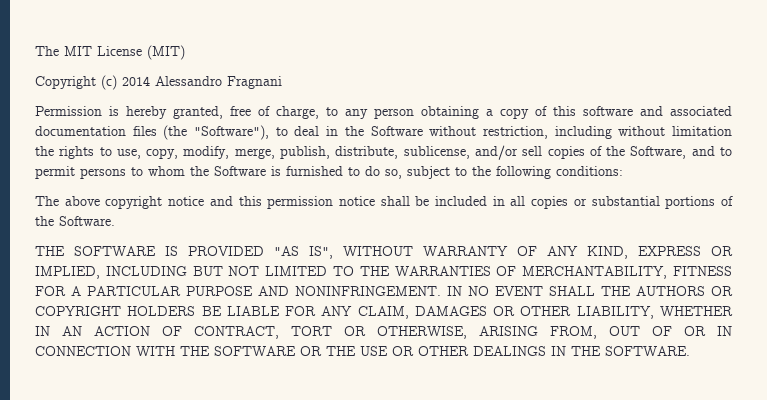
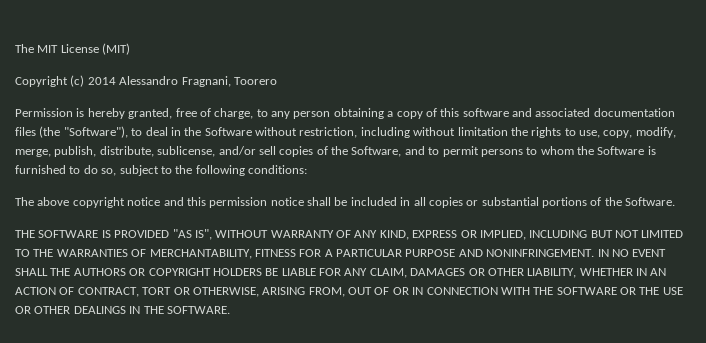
[227,76,282,89] Fragnani -> [181,76,277,87] Fragnani, Toorero

